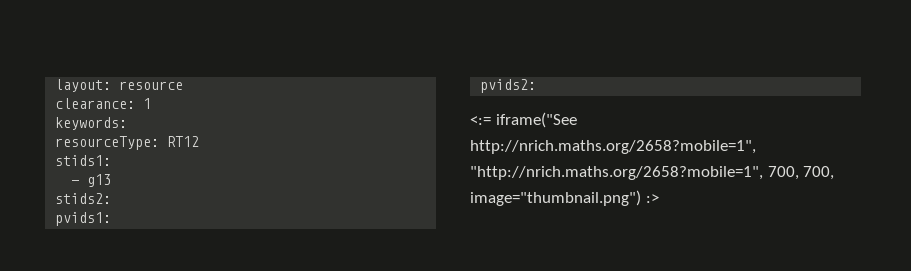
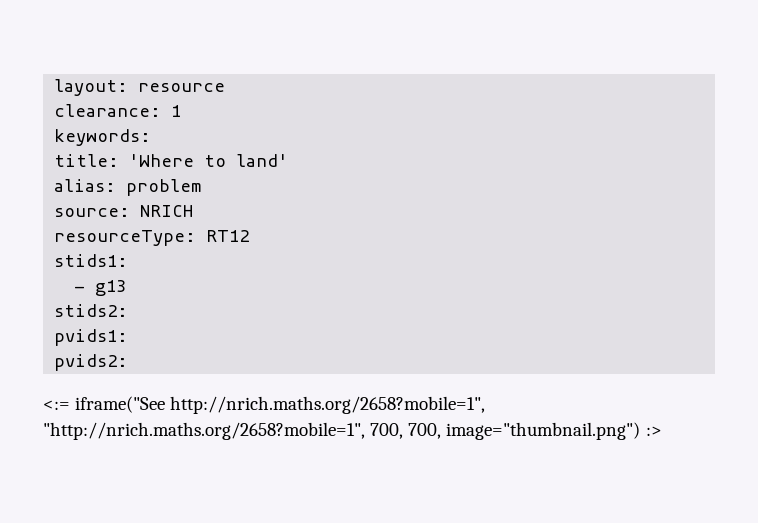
(128, 123) none -> [54,154,289,167] [54,179,202,196] [54,205,194,217] // title: 'Where to land' // alias: problem // source: NRICH

